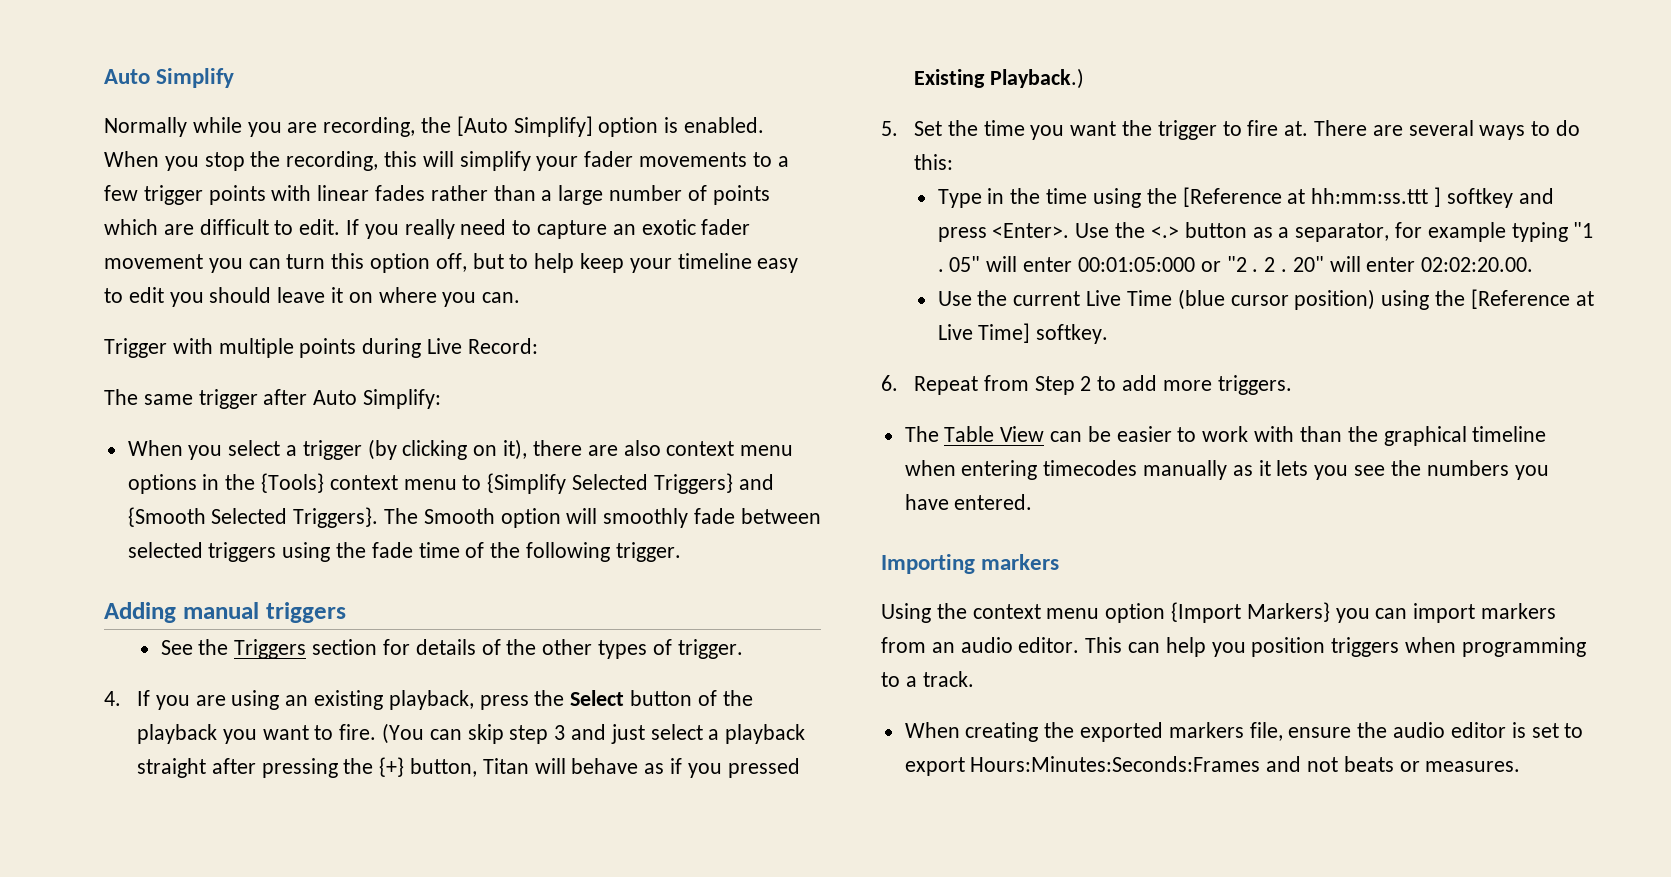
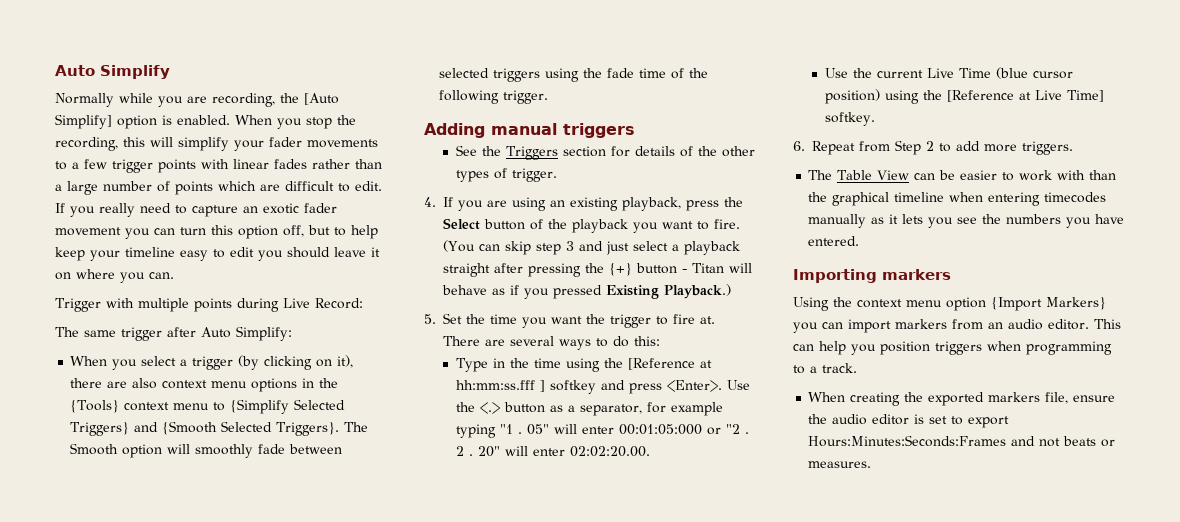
[410,758,478,777] button, -> [636,263,687,274] button -
[1311,188,1429,204] hh:mm:ss.ttt -> [455,380,535,390] hh:mm:ss.fff

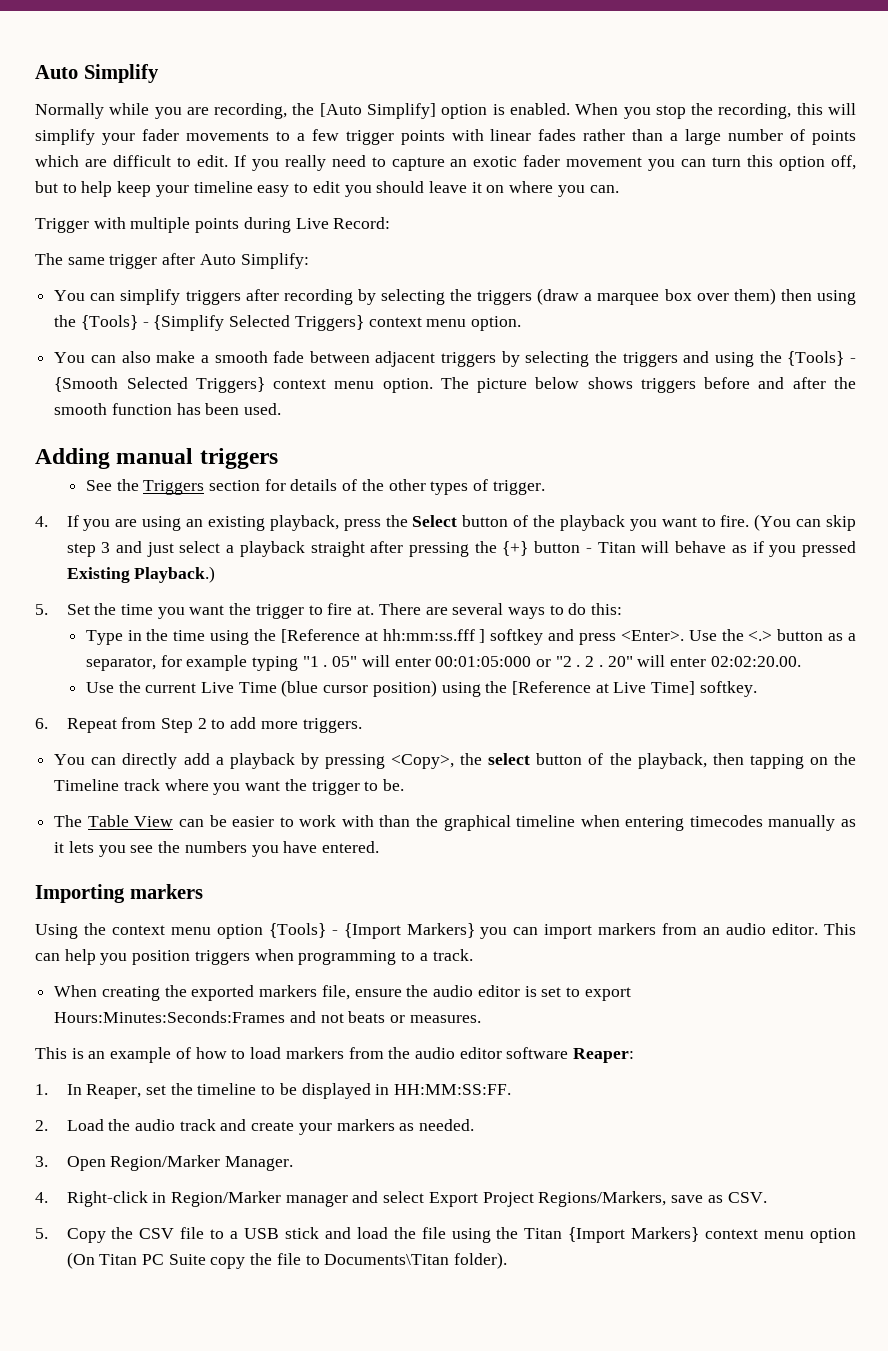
[70,355,354,370] [70,378,339,392] [70,399,346,414] [70,421,369,436] [70,443,343,458] [439,68,709,82] [439,90,549,104] When you select a trigger (by clicking on it), there are also context menu options in the {Tools} context menu to {Simplify Selected Triggers} and {Smooth Selected Triggers}. The Smooth option will smoothly fade between selected triggers using the fade time of the following trigger. -> [54,288,857,305] [54,315,522,331] [54,351,857,367] [54,377,856,393] [54,403,282,415] You can simplify triggers after recording by selecting the triggers (draw a marquee box over them) then using the {Tools} - {Simplify Selected Triggers} context menu option. // You can also make a smooth fade between adjacent triggers by selecting the triggers and using the {Tools} - {Smooth Selected Triggers} context menu option. The picture below shows triggers before and after the smooth function has been used.
(1073, 148) none -> [54,753,856,769] [54,779,405,795] // You can directly add a playback by pressing <Copy>, the select button of the playback, then tapping on the Timeline track where you want the trigger to be.
(986, 304) none -> [268,923,338,938] {Tools} -
(872, 464) none -> [35,1047,635,1063] [35,1083,512,1099] [35,1119,475,1135] [35,1155,293,1171] [35,1191,767,1207] [35,1227,856,1243] [66,1252,508,1269] // This is an example of how to load markers from the audio editor software Reaper: // 1. In Reaper, set the timeline to be displayed in HH:MM:SS:FF. // 2. Load the audio track and create your markers as needed. // 3. Open Region/Marker Manager. // 4. Right-click in Region/Marker manager and select Export Project Regions/Markers, save as CSV. // 5. Copy the CSV file to a USB stick and load the file using the Titan {Import Markers} context menu option (On Titan PC Suite copy the file to Documents\Titan folder).

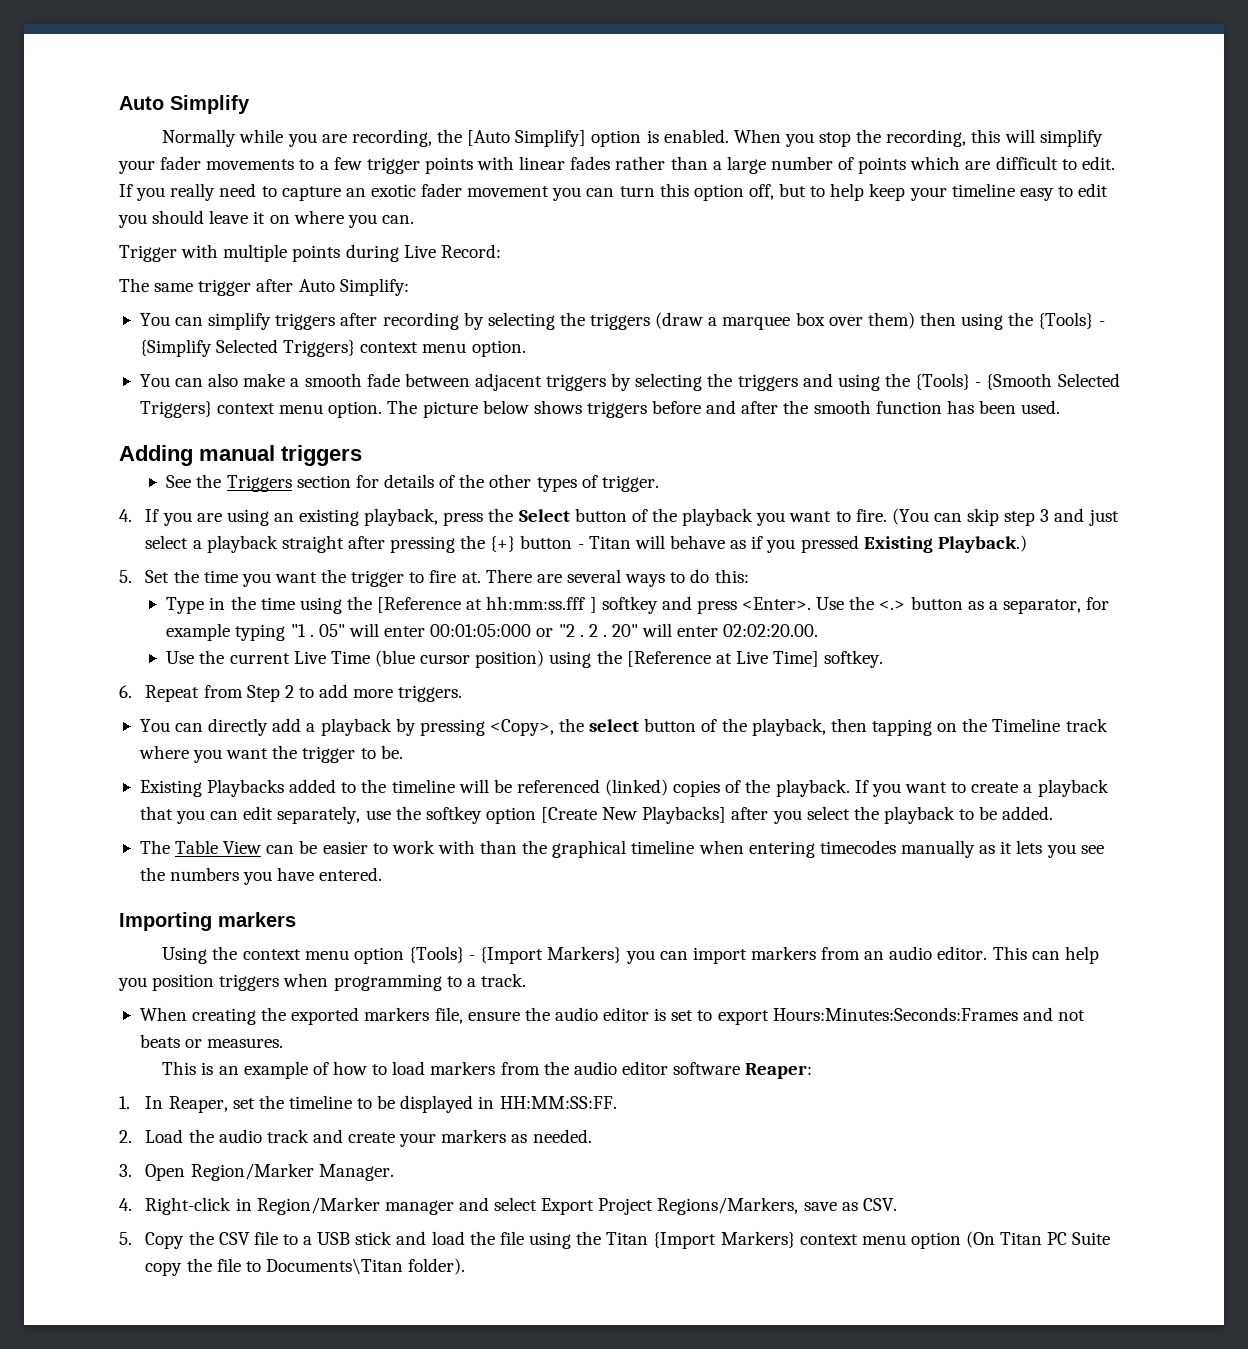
(405, 785) none -> [139,779,1109,797] [139,806,1054,824] // Existing Playbacks added to the timeline will be referenced (linked) copies of the playback. If you want to create a playback that you can edit separately, use the softkey option [Create New Playbacks] after you select the playback to be added.

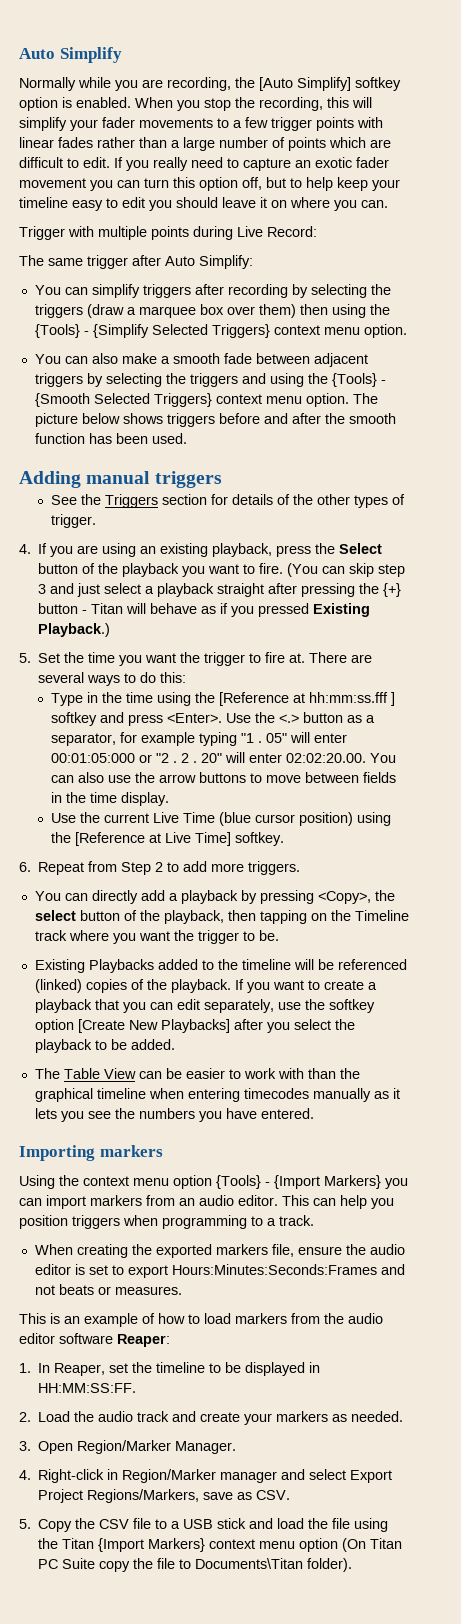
(587, 138) none -> [355,77,401,91] softkey
(819, 630) none -> [369,753,396,763] [50,772,396,783] [50,792,169,806] You can also use the arrow buttons to move between fields in the time display.

